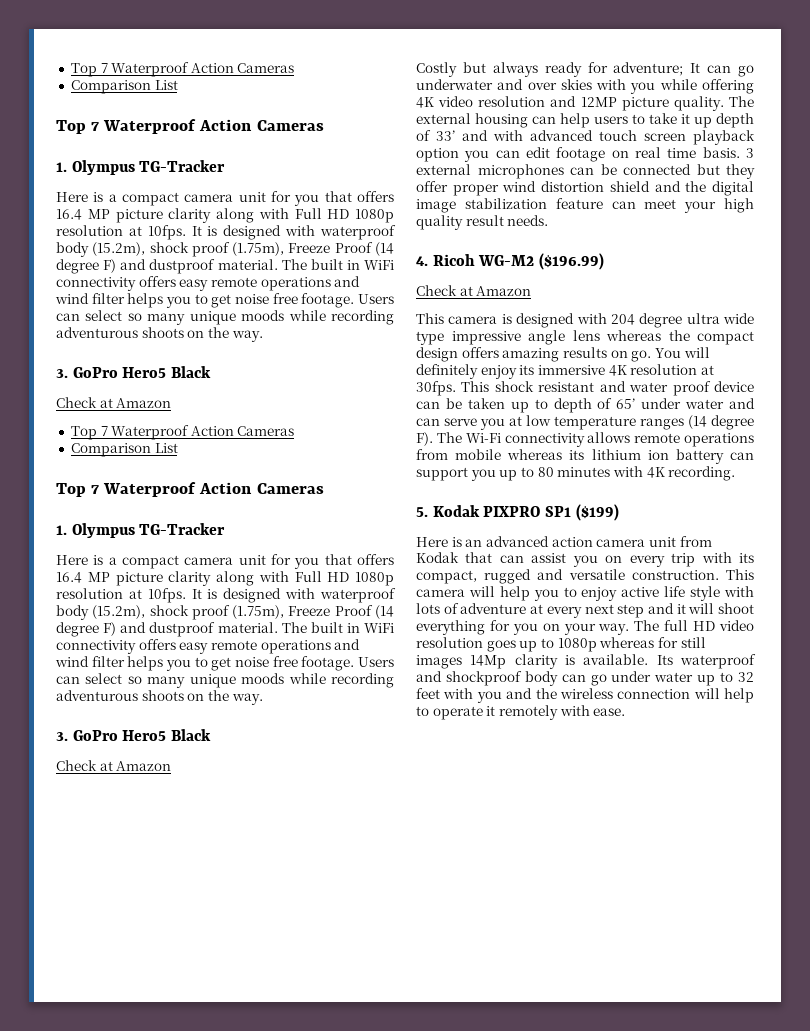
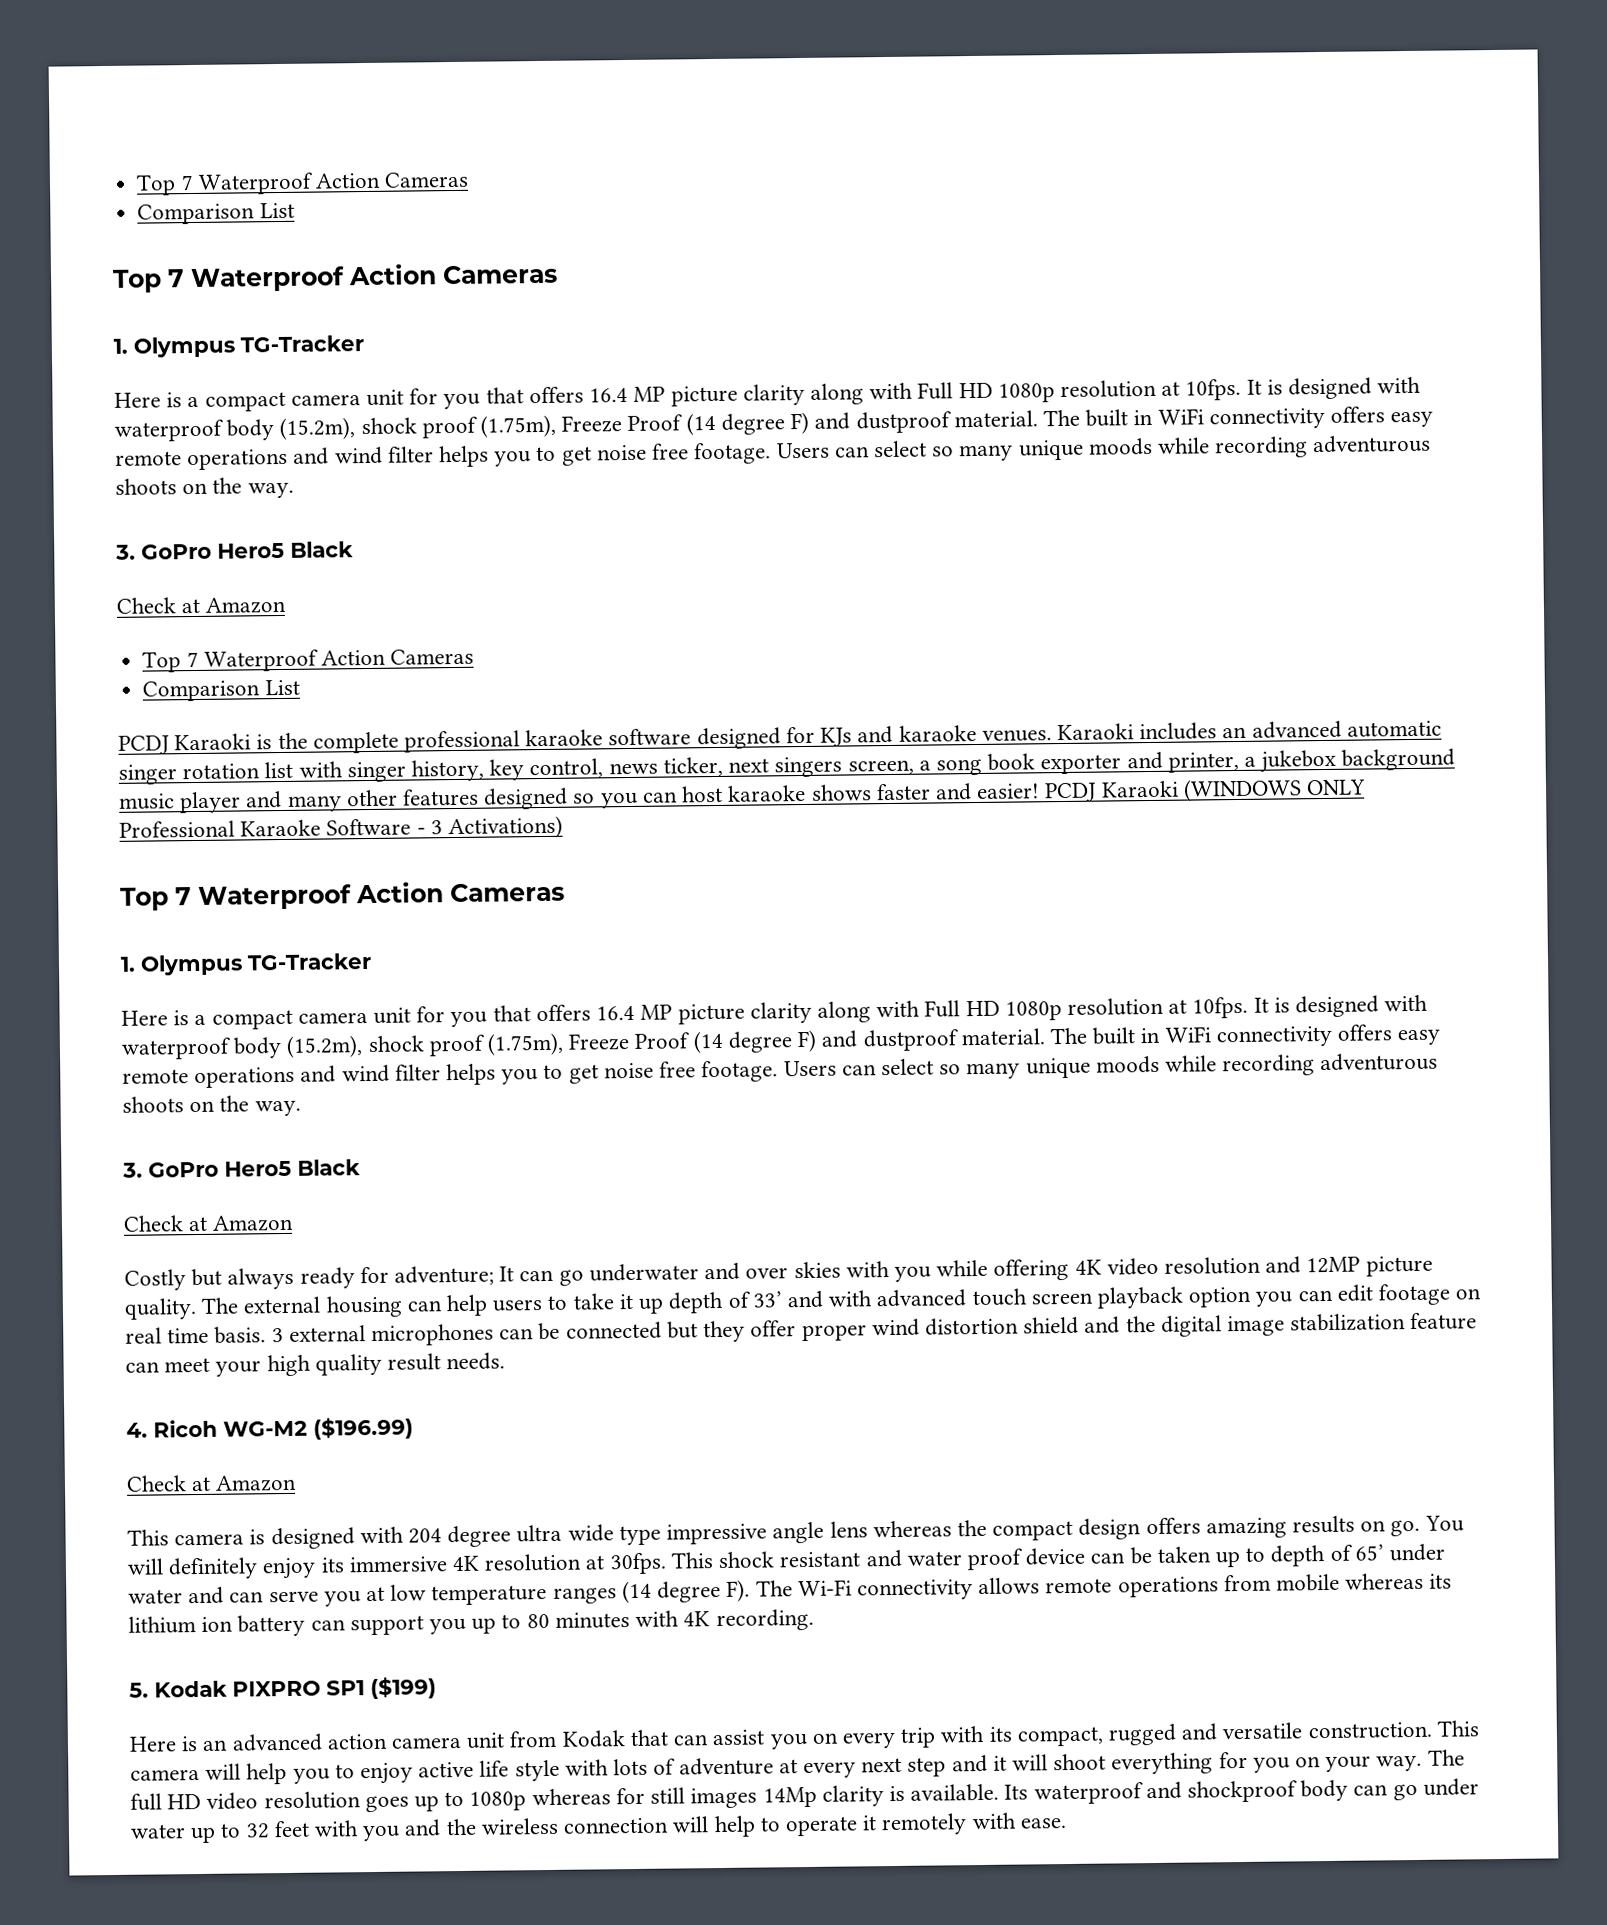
(178, 448) none -> [118,720,1442,755] [118,748,1456,785] [119,778,1366,814] [119,815,564,840] // PCDJ Karaoki is the complete professional karaoke software designed for KJs and karaoke venues. Karaoki includes an advanced automatic singer rotation list with singer history, key control, news ticker, next singers screen, a song book exporter and printer, a jukebox background music player and many other features designed so you can host karaoke shows faster and easier! PCDJ Karaoki (WINDOWS ONLY Professional Karaoke Software - 3 Activations)

